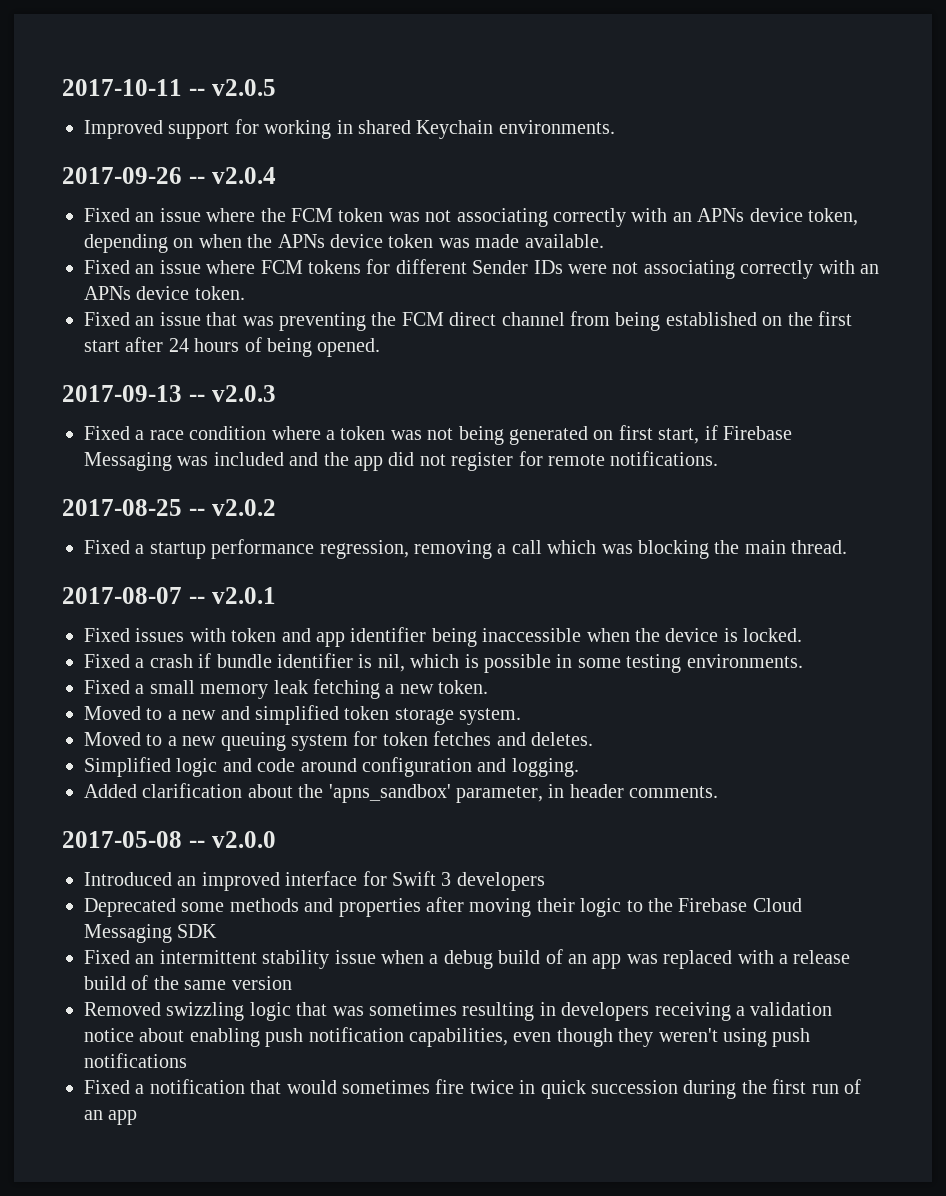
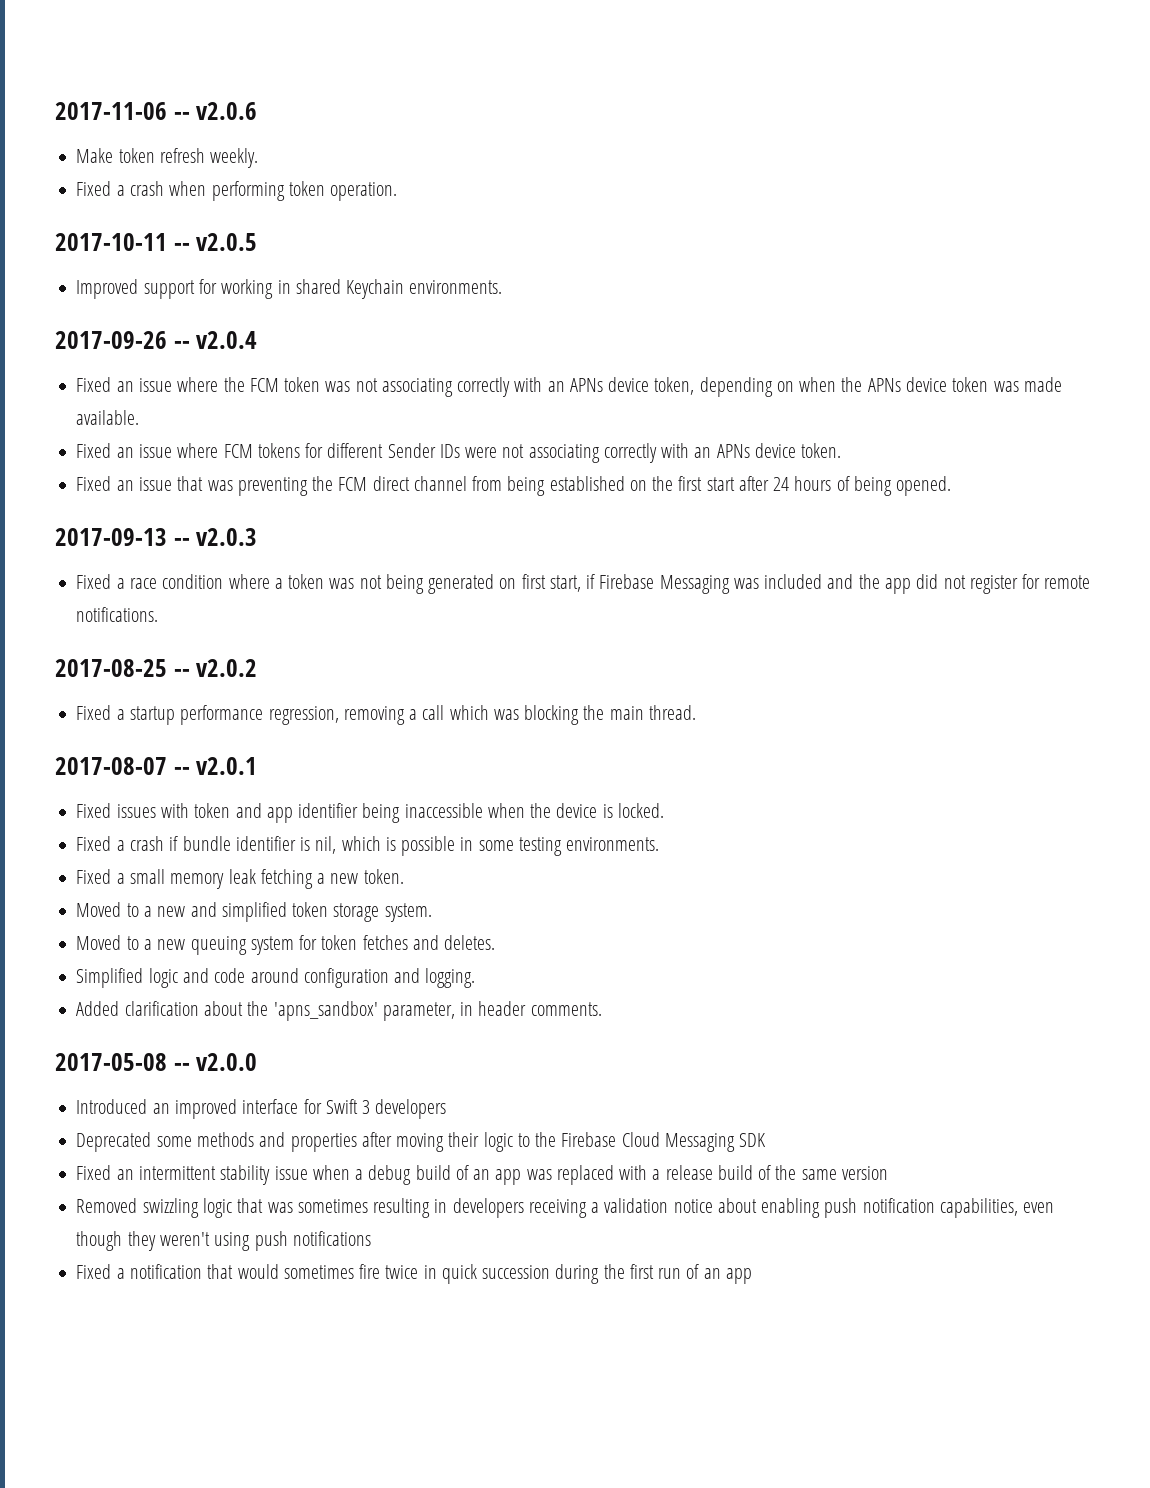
(62, 87) none -> [55,102,258,120] [76,148,259,168] [76,181,398,201] 2017-11-06 -- v2.0.6 // Make token refresh weekly. // Fixed a crash when performing token operation. //

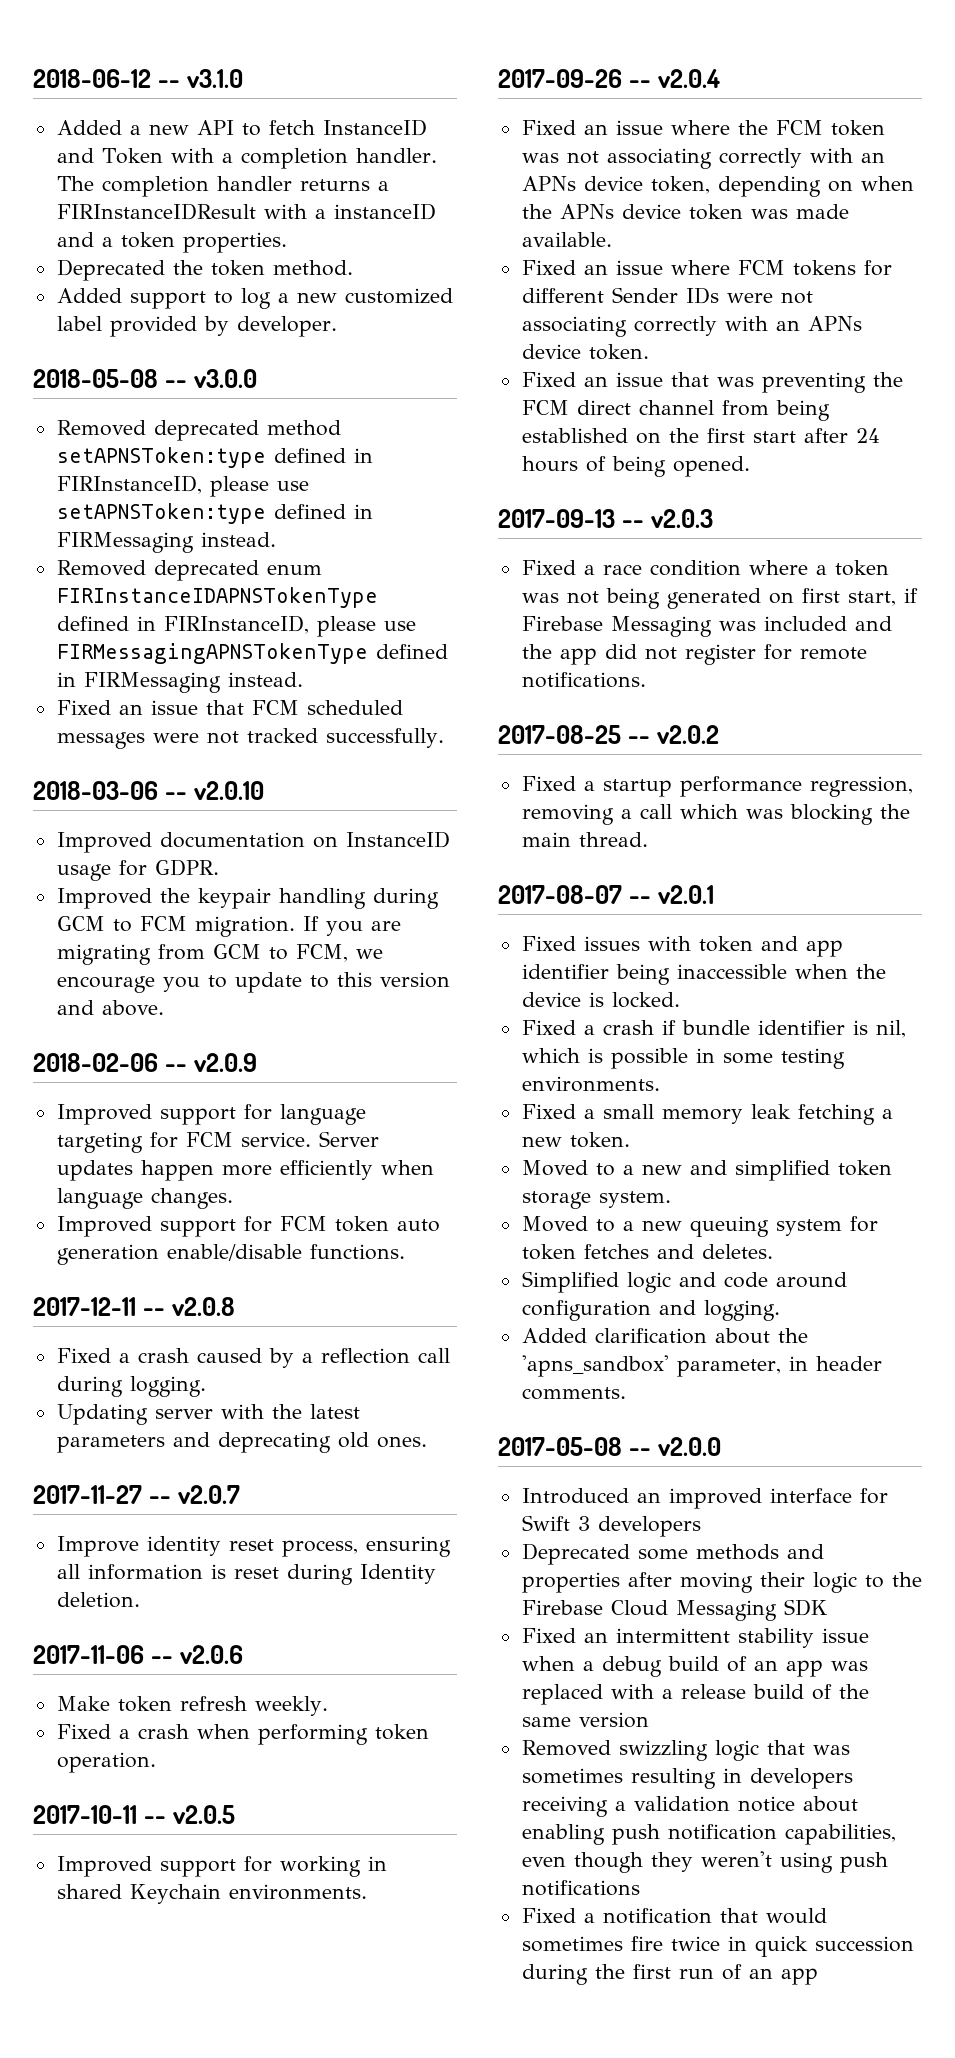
(55, 111) none -> [33,69,243,88] [56,119,427,136] [56,148,437,169] [56,176,389,197] [56,203,436,220] [56,232,287,253] [56,259,353,281] [56,288,453,309] [56,316,337,337] [33,369,257,388] [56,420,341,441] [56,447,373,468] [56,475,309,497] [56,503,373,524] [56,532,276,553] [56,560,322,581] [56,587,378,608] [56,615,416,637] [56,643,448,664] [56,672,303,693] [56,700,403,715] [56,728,444,749] [33,781,264,800] [56,831,450,853] [56,859,219,881] [56,888,439,909] [56,916,401,937] [56,944,383,965] [56,972,450,993] [56,1000,164,1016] [33,1053,257,1072] [56,1104,366,1125] [56,1131,379,1153] [56,1160,434,1181] [56,1188,233,1209] [56,1216,440,1237] [56,1244,405,1265] [33,1297,235,1316] [56,1348,450,1368] [56,1376,206,1397] [56,1404,360,1425] [56,1432,427,1453] [33,1485,240,1504] [56,1536,451,1557] [56,1564,436,1585] [56,1592,140,1608] 2018-06-12 -- v3.1.0 // Added a new API to fetch InstanceID and Token with a completion handler. The completion handler returns a FIRInstanceIDResult with a instanceID and a token properties. // Deprecated the token method. // Added support to log a new customized label provided by developer. // 2018-05-08 -- v3.0.0 // Removed deprecated method setAPNSToken:type defined in FIRInstanceID, please use setAPNSToken:type defined in FIRMessaging instead. // Removed deprecated enum FIRInstanceIDAPNSTokenType defined in FIRInstanceID, please use FIRMessagingAPNSTokenType defined in FIRMessaging instead. // Fixed an issue that FCM scheduled messages were not tracked successfully. // 2018-03-06 -- v2.0.10 // Improved documentation on InstanceID usage for GDPR. // Improved the keypair handling during GCM to FCM migration. If you are migrating from GCM to FCM, we encourage you to update to this version and above. // 2018-02-06 -- v2.0.9 // Improved support for language targeting for FCM service. Server updates happen more efficiently when language changes. // Improved support for FCM token auto generation enable/disable functions. // 2017-12-11 -- v2.0.8 // Fixed a crash caused by a reflection call during logging. // Updating server with the latest parameters and deprecating old ones. // 2017-11-27 -- v2.0.7 // Improve identity reset process, ensuring all information is reset during Identity deletion. //

